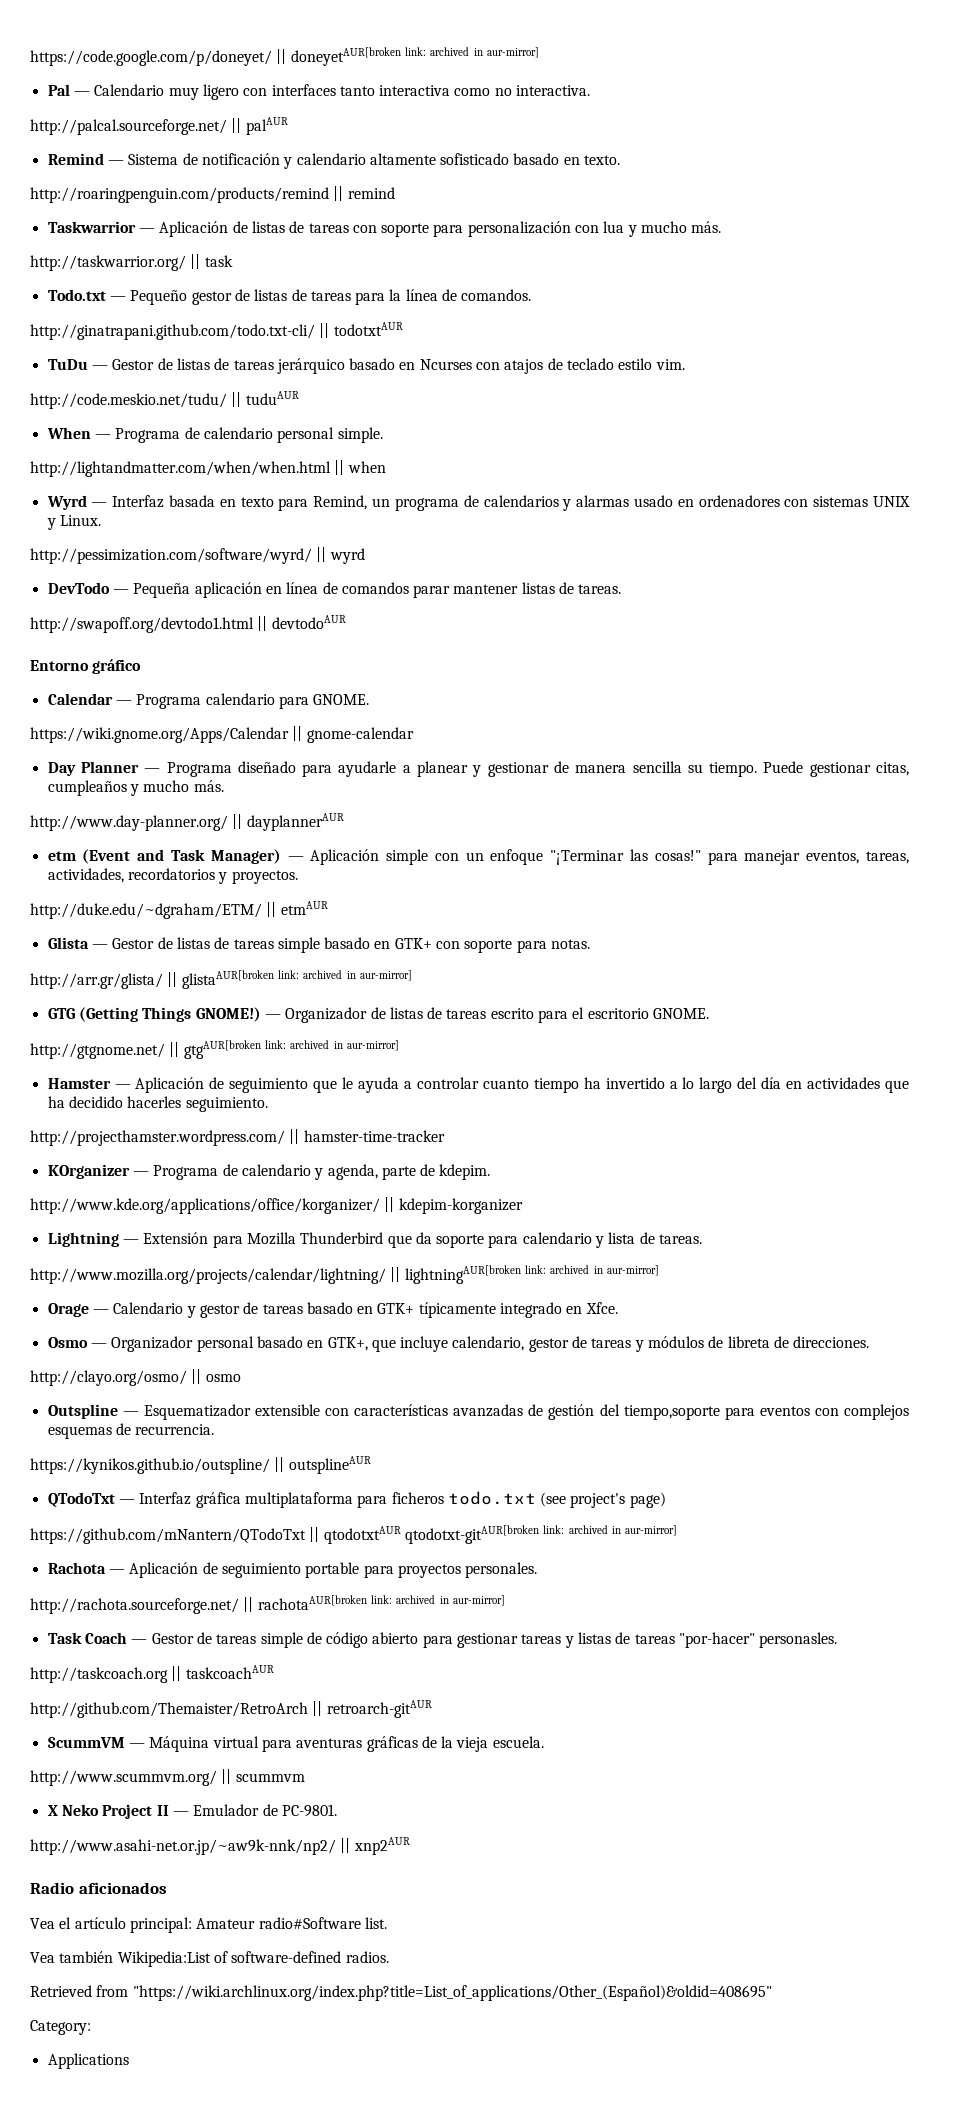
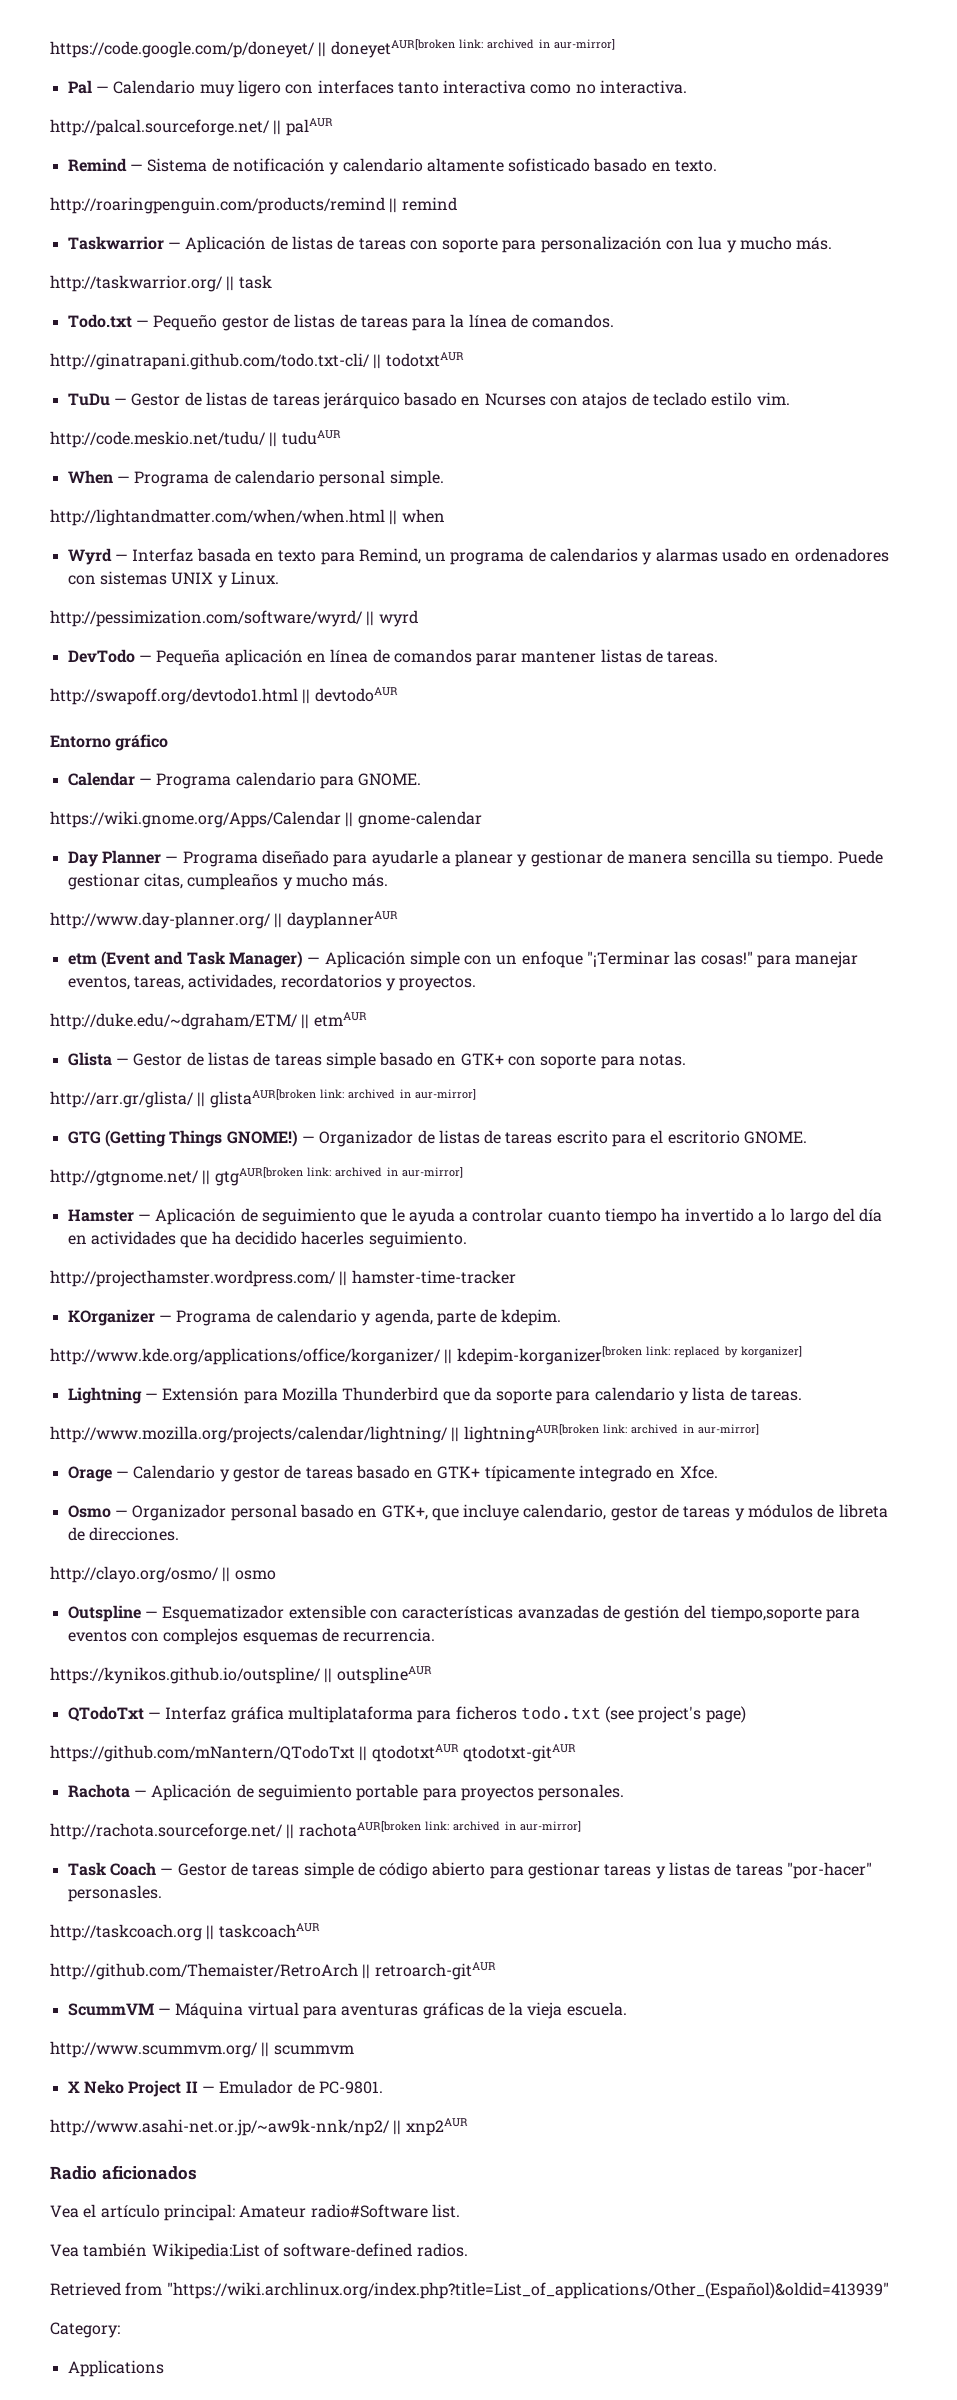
[398,1198,523,1214] kdepim-korganizer -> [456,1346,802,1365] kdepim-korganizer[broken link: replaced by korganizer]
[404,1525,678,1544] qtodotxt-gitAUR[broken link: archived in aur-mirror] -> [462,1744,576,1762] qtodotxt-gitAUR
[132,1985,772,2001] "https://wiki.archlinux.org/index.php?title=List_of_applications/Other_(Español)&oldid=408695" -> [166,2282,889,2299] "https://wiki.archlinux.org/index.php?title=List_of_applications/Other_(Español)&oldid=413939"

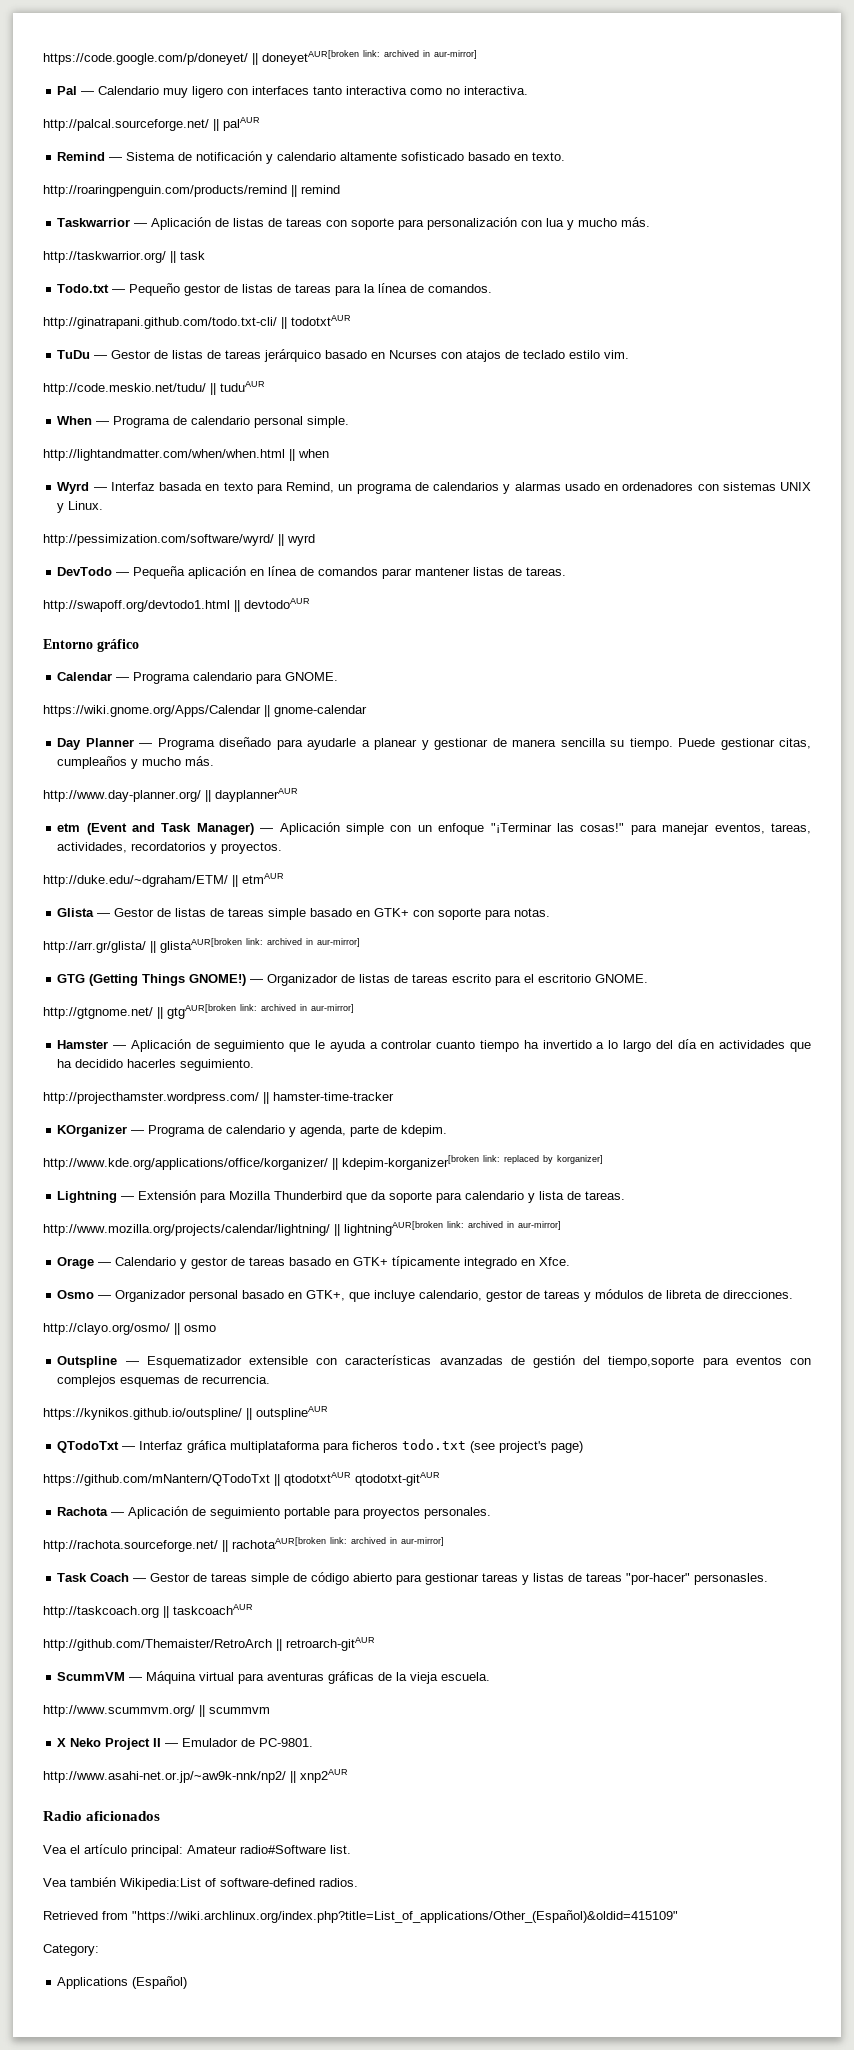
[166,2282,889,2299] "https://wiki.archlinux.org/index.php?title=List_of_applications/Other_(Español)&oldid=413939" -> [132,1910,678,1923] "https://wiki.archlinux.org/index.php?title=List_of_applications/Other_(Español)&oldid=415109"
(164, 2368) none -> [132,1976,188,1989] (Español)

